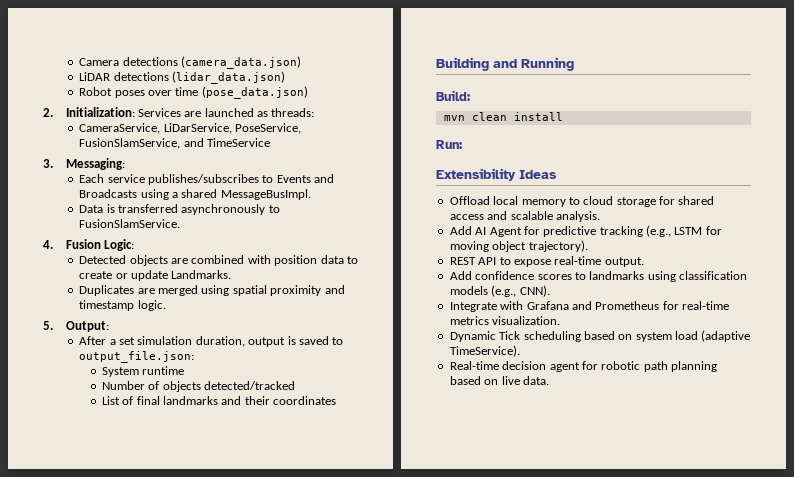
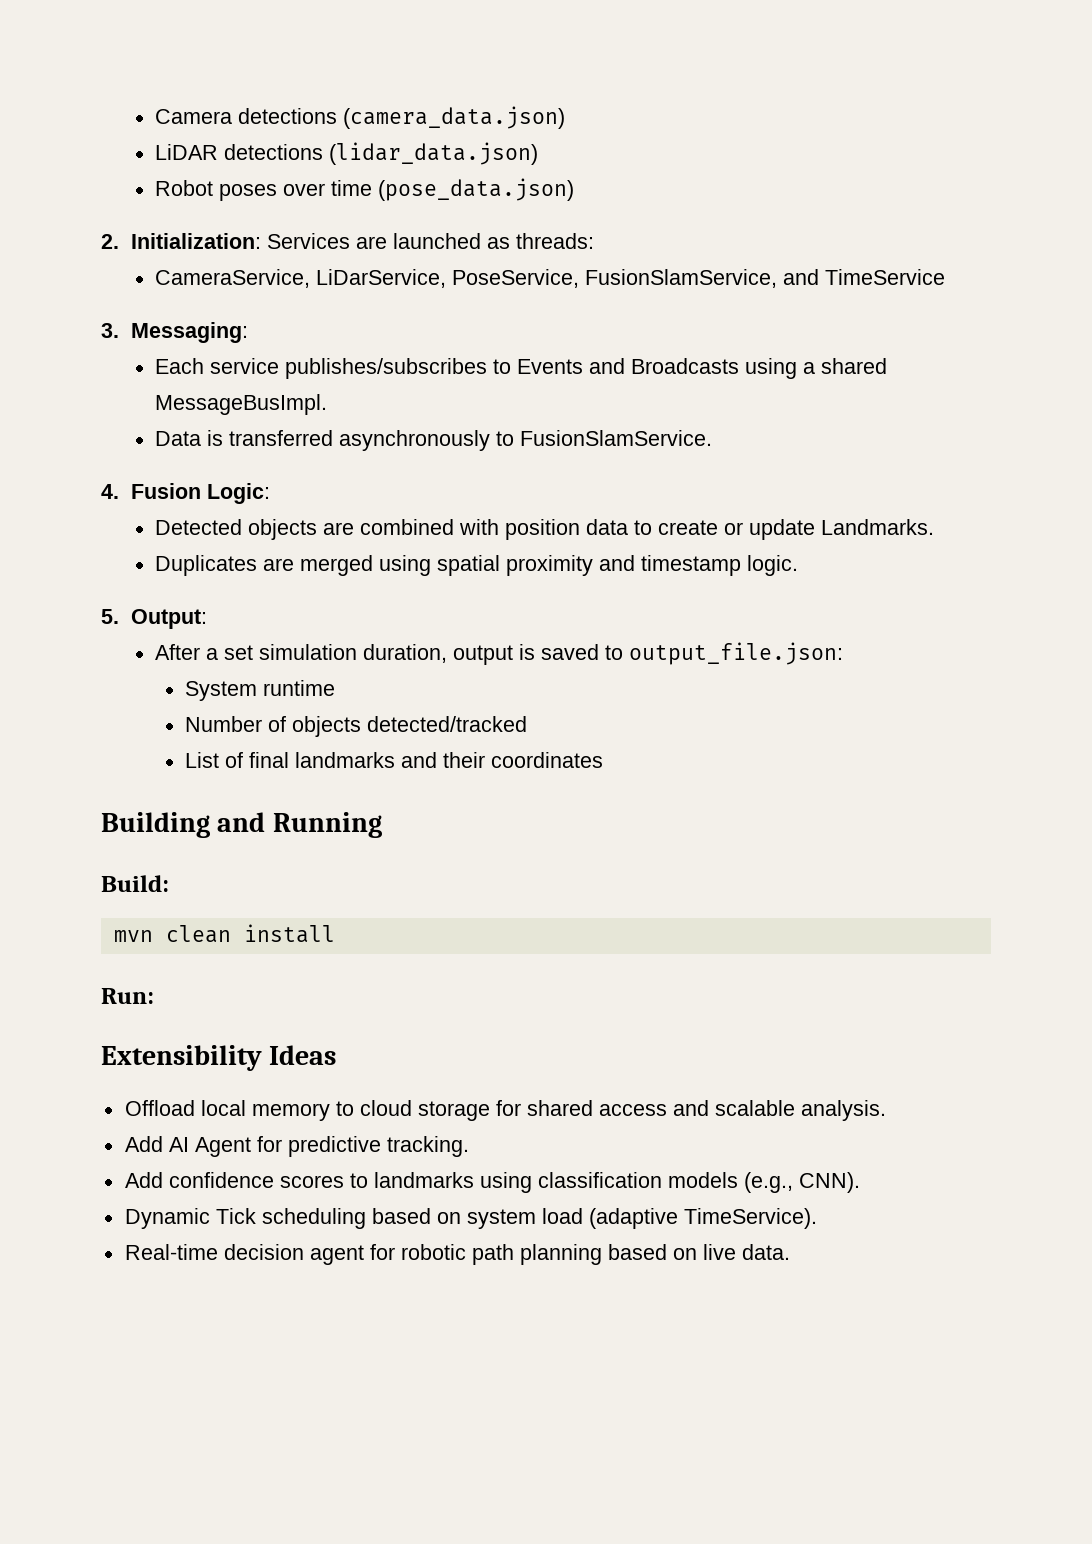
[599,225,722,237] [449,240,588,252] [449,256,644,267] tracking (e.g., LSTM for moving object trajectory). // REST API to expose real-time output. -> [386,1136,469,1157] tracking.
[449,301,729,312] [449,316,561,325] // Integrate with Grafana and Prometheus for real-time metrics visualization. -> (860, 1182) none

